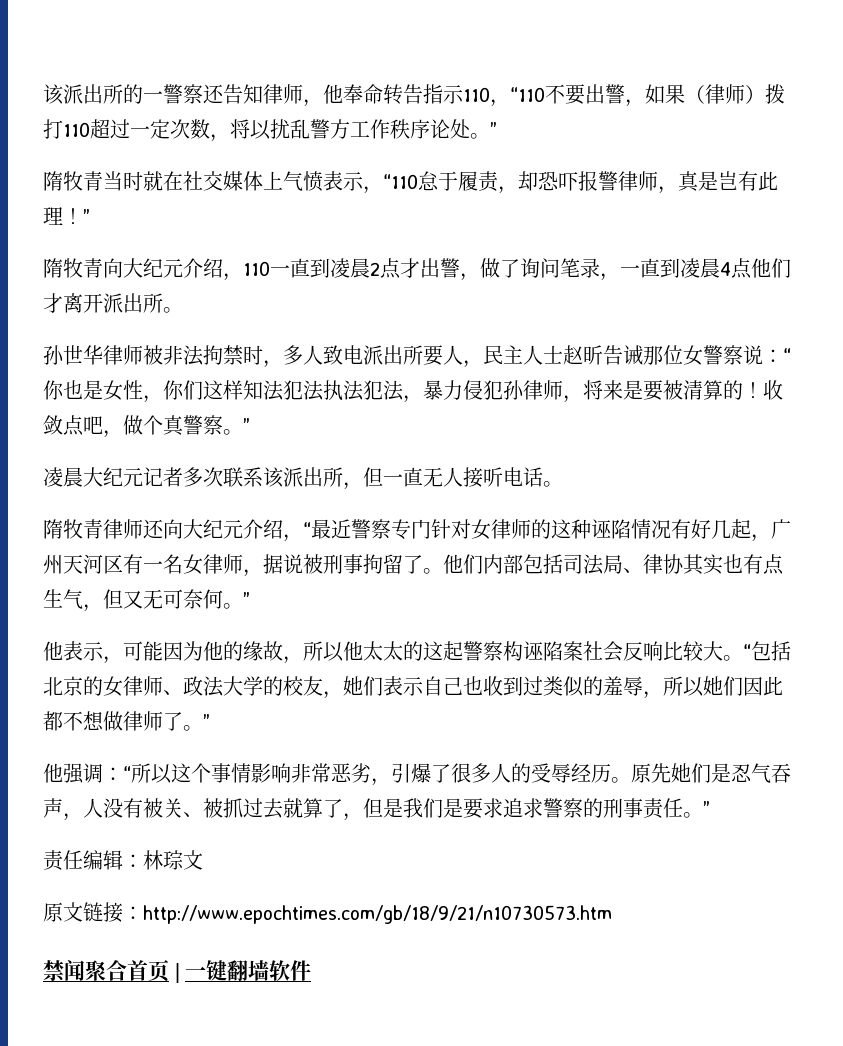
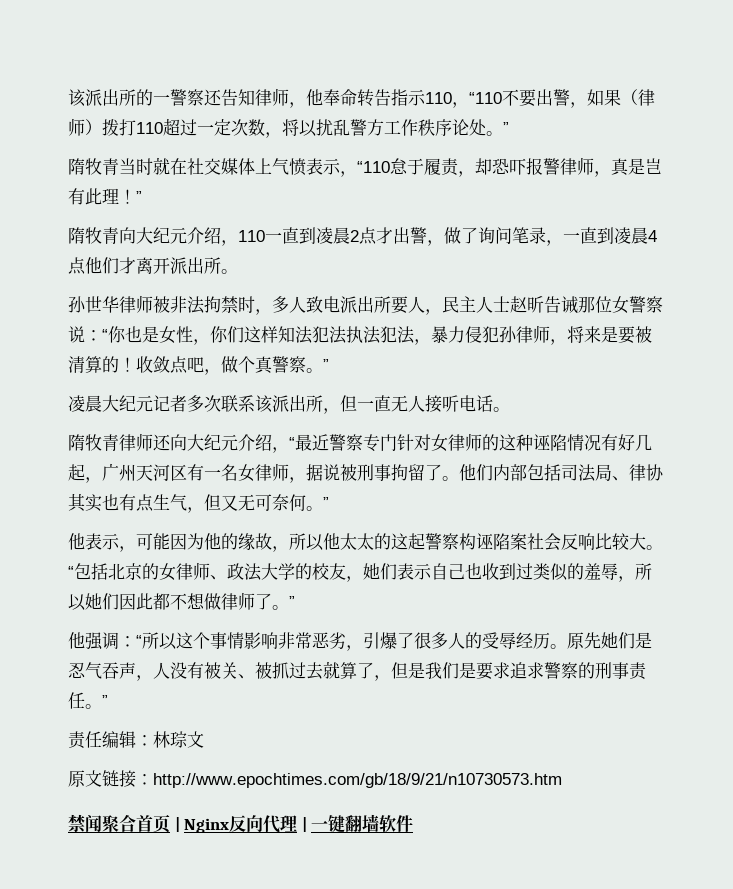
(180, 973) none -> [184,815,307,833] Nginx反向代理 |

